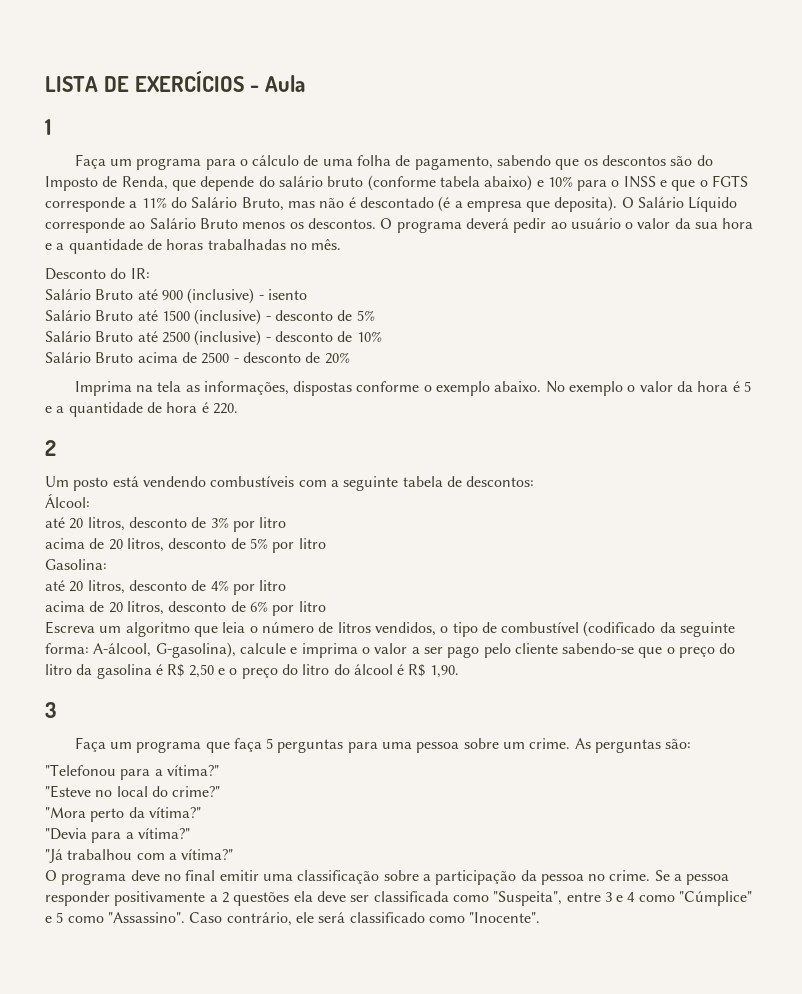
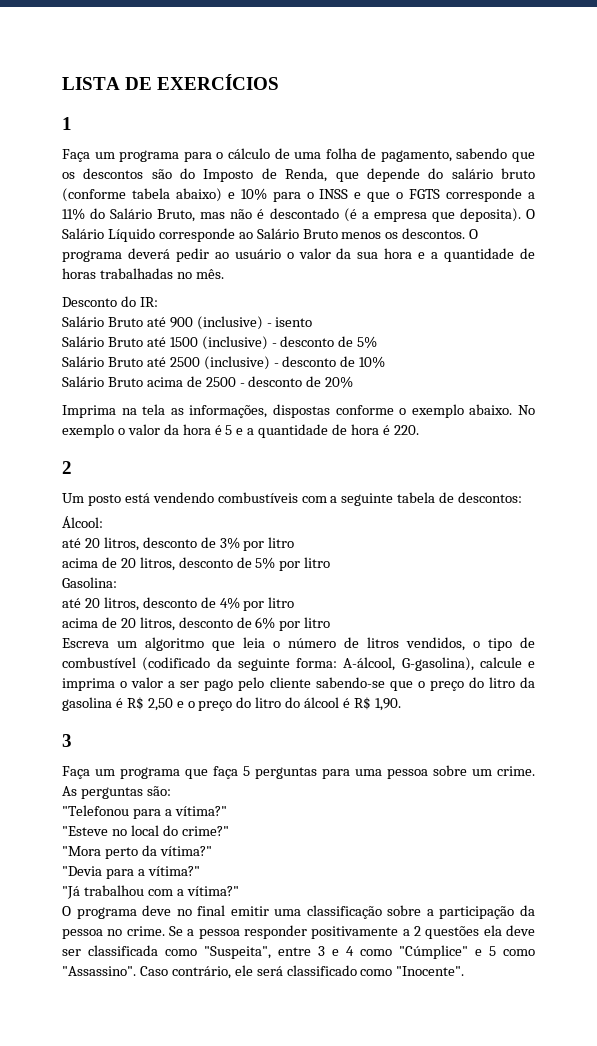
[249,75,305,92] - Aula -> (280, 82) none

